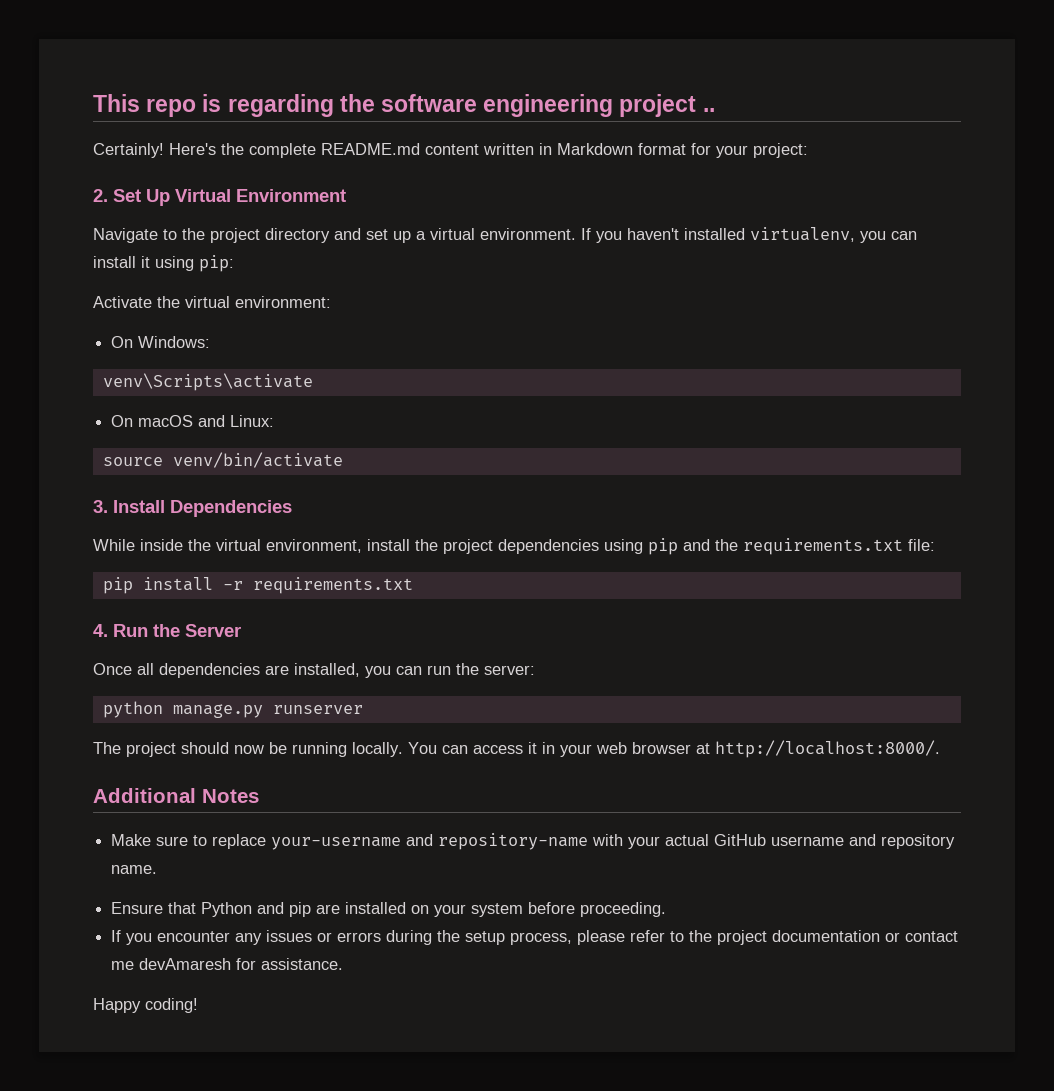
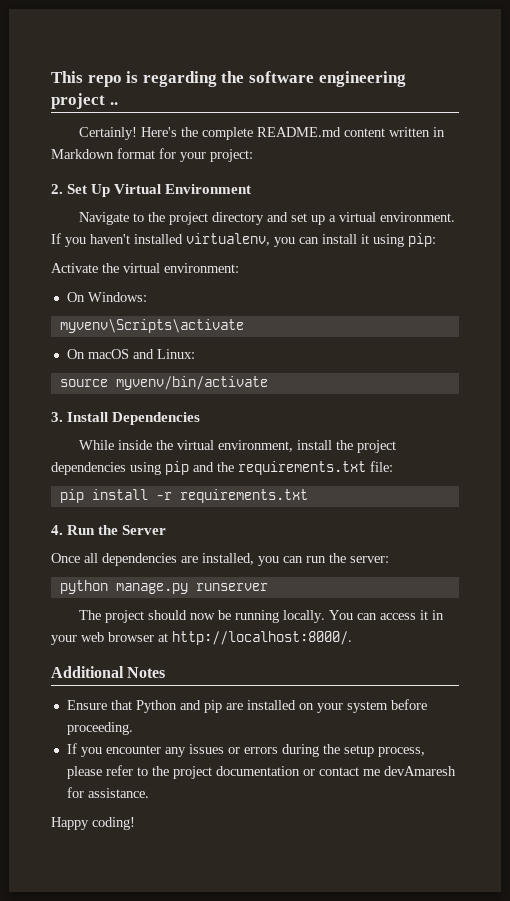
[102,373,313,391] venv\Scripts\activate -> [59,319,244,333] myvenv\Scripts\activate
[172,452,343,468] venv/bin/activate -> [115,376,268,390] myvenv/bin/activate
[111,833,956,850] [111,865,158,874] // Make sure to replace your-username and repository-name with your actual GitHub username and repository name. -> (166, 672) none

